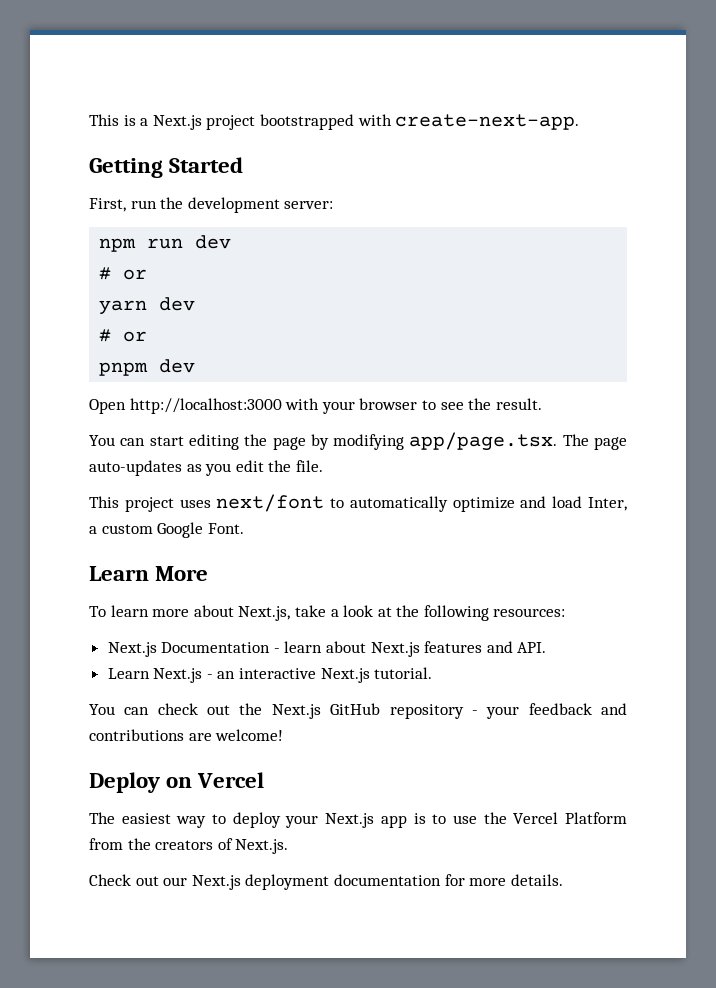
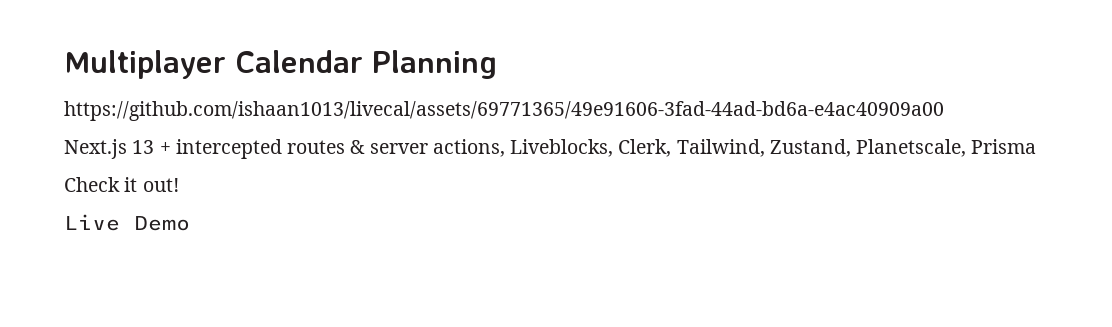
[89,114,580,130] [89,157,244,178] [89,197,334,213] [99,235,232,252] [99,267,148,280] [99,297,196,315] [99,329,148,342] [99,359,196,376] [89,398,542,414] [89,432,627,451] [89,460,323,476] [89,494,627,512] [89,522,244,538] [89,566,209,581] [89,605,566,621] [107,641,547,657] [107,667,433,683] [89,703,627,719] [89,729,284,741] [89,772,265,793] [89,812,627,828] [89,838,289,854] [89,874,563,890] This is a Next.js project bootstrapped with create-next-app. // Getting Started // First, run the development server: // npm run dev // # or // yarn dev // # or // pnpm dev // Open http://localhost:3000 with your browser to see the result. // You can start editing the page by modifying app/page.tsx. The page auto-updates as you edit the file. // This project uses next/font to automatically optimize and load Inter, a custom Google Font. // Learn More // To learn more about Next.js, take a look at the following resources: // Next.js Documentation - learn about Next.js features and API. // Learn Next.js - an interactive Next.js tutorial. // You can check out the Next.js GitHub repository - your feedback and contributions are welcome! // Deploy on Vercel // The easiest way to deploy your Next.js app is to use the Vercel Platform from the creators of Next.js. // Check out our Next.js deployment documentation for more details. -> [64,50,497,79] [64,101,944,121] [64,139,1037,159] [64,177,179,192] [64,214,190,231] Multiplayer Calendar Planning // https://github.com/ishaan1013/livecal/assets/69771365/49e91606-3fad-44ad-bd6a-e4ac40909a00 // Next.js 13 + intercepted routes & server actions, Liveblocks, Clerk, Tailwind, Zustand, Planetscale, Prisma // Check it out! // Live Demo

